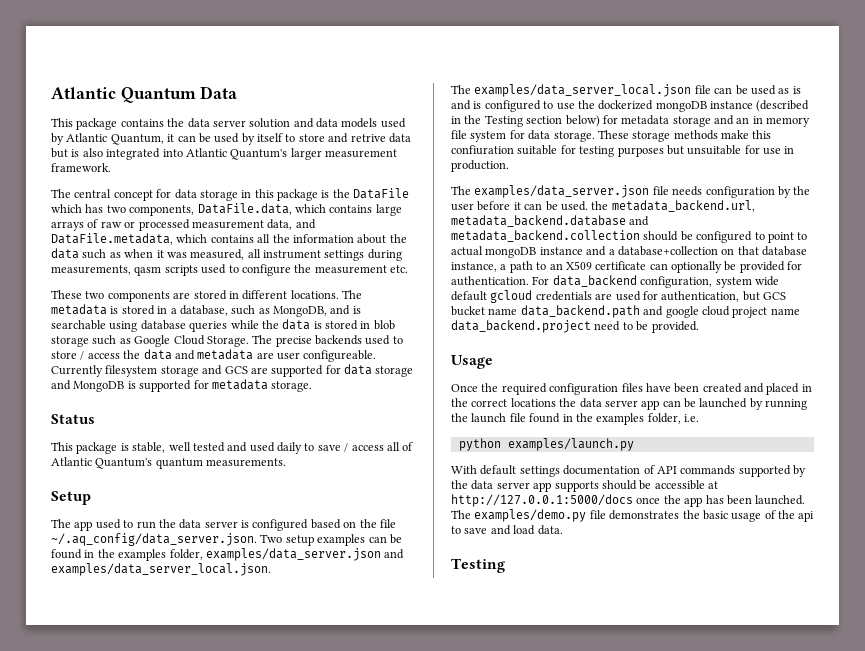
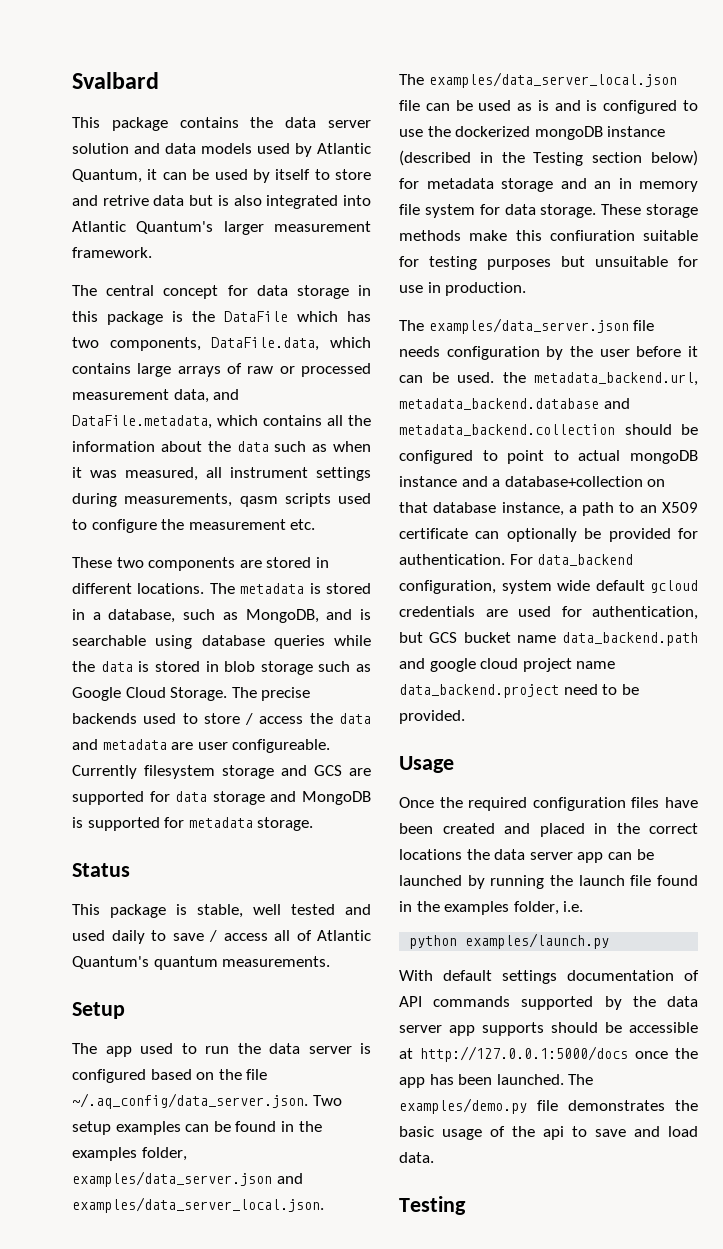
[51,86,238,103] Atlantic Quantum Data -> [72,72,159,89] Svalbard

